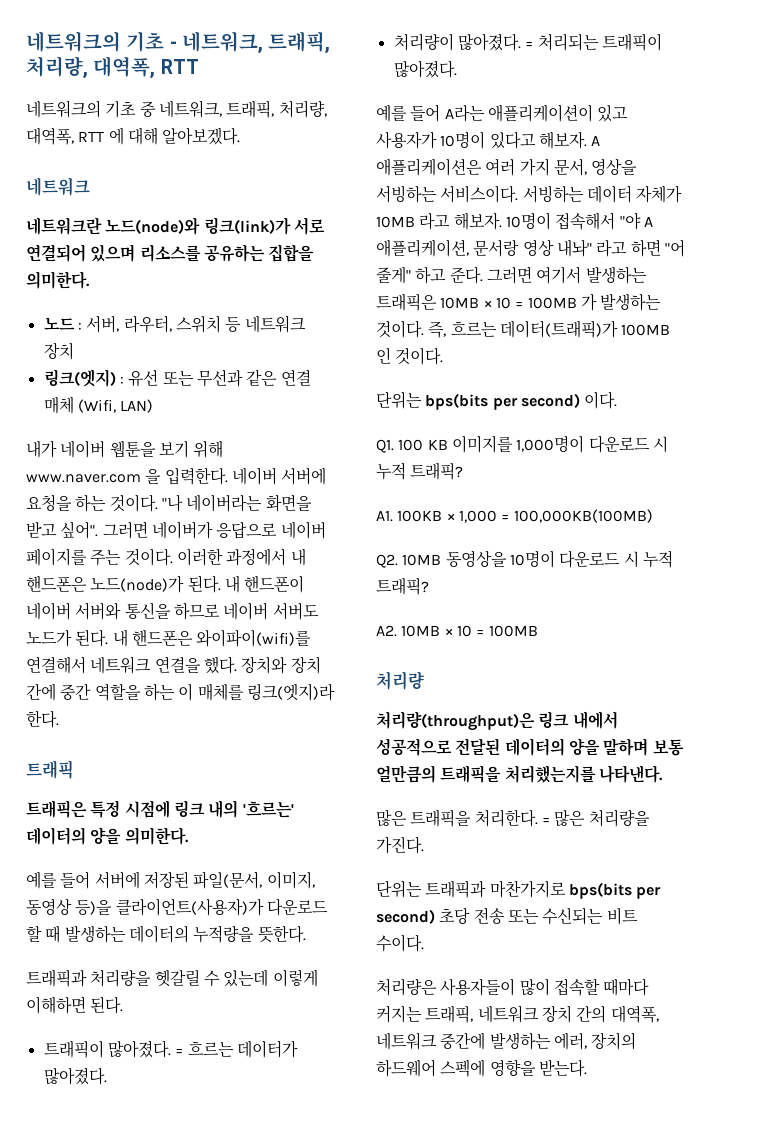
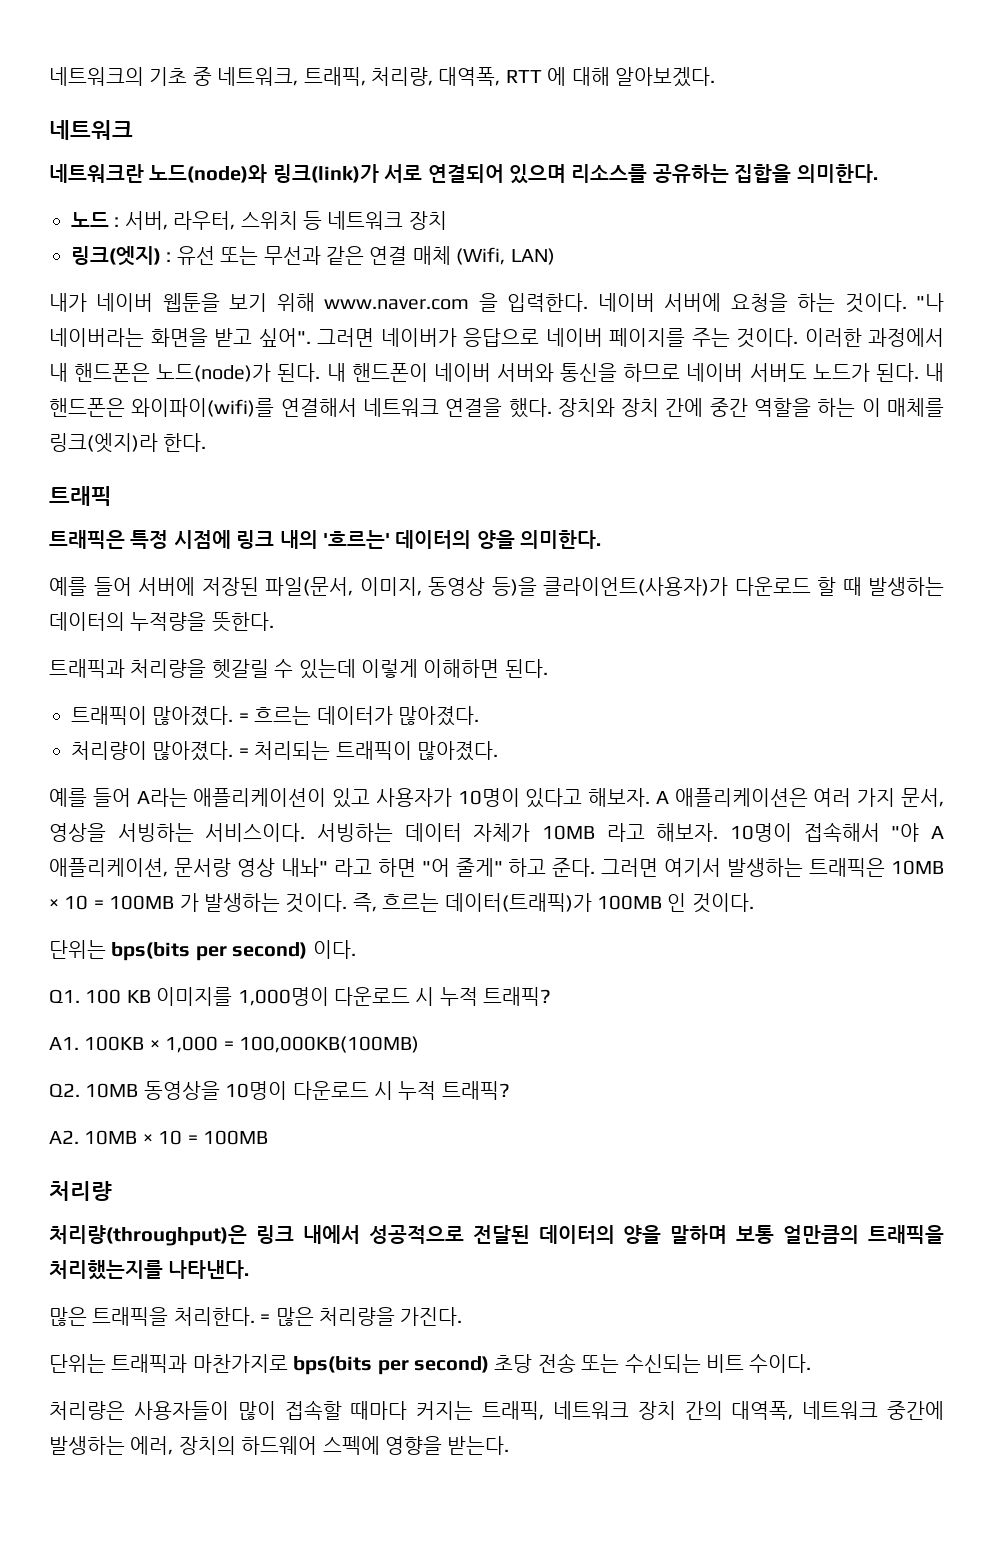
[26,31,331,54] [26,56,199,79] [26,100,137,118] 네트워크의 기초 - 네트워크, 트래픽, 처리량, 대역폭, RTT // 네트워크의 기초 -> [49,67,188,86] 네트워크의 기초

